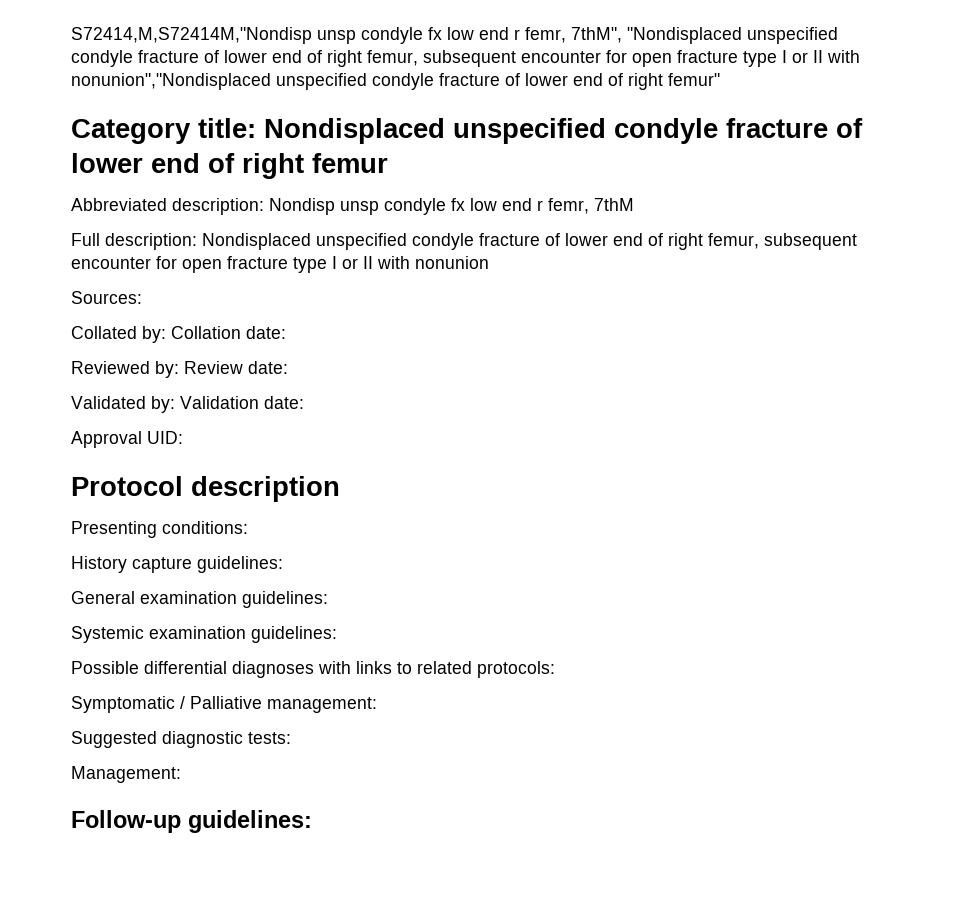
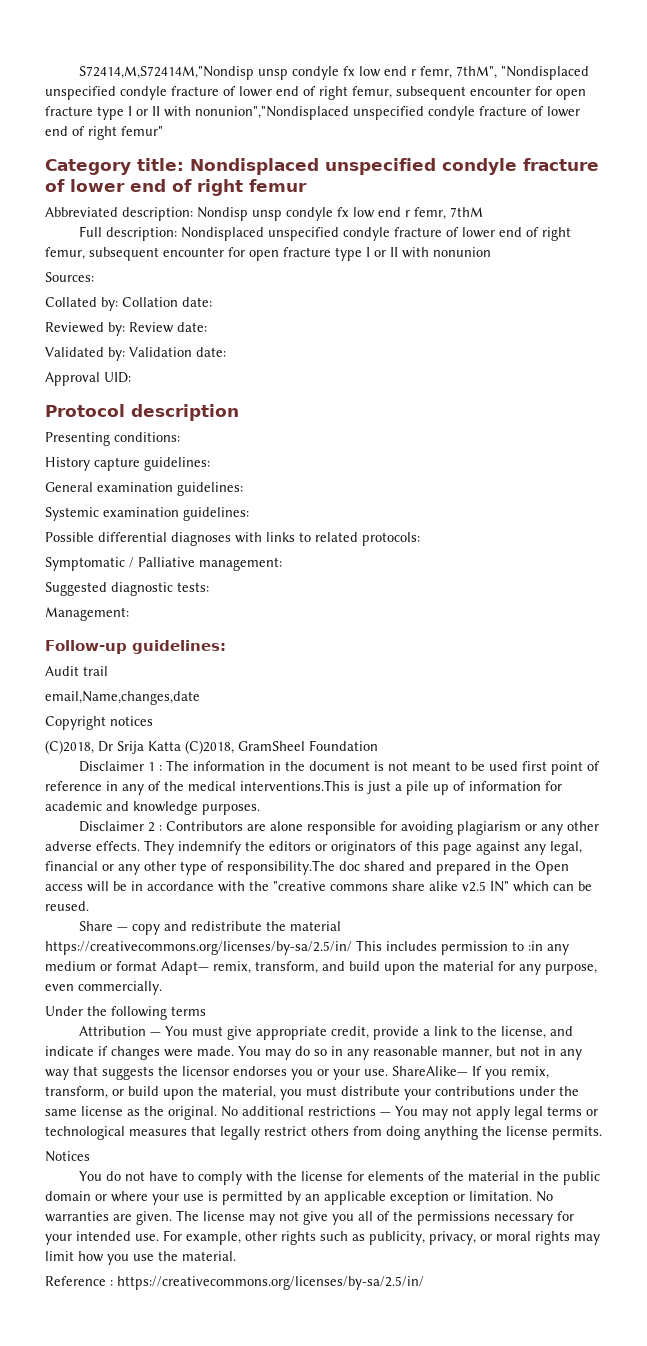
(312, 821) none -> [45,666,108,676] [45,691,200,705] [45,716,153,730] [45,740,378,754] [79,760,601,775] [45,780,562,795] [45,801,260,815] [79,821,600,835] [45,840,582,855] [45,860,569,875] [45,881,592,892] [45,901,89,911] [79,921,342,935] [45,940,569,955] [45,961,597,975] [45,981,162,995] [45,1006,206,1020] [79,1026,574,1040] [45,1046,582,1060] [45,1066,549,1080] [45,1086,579,1100] [45,1106,598,1120] [45,1126,602,1140] [45,1151,90,1162] [79,1171,601,1185] [45,1191,553,1205] [45,1210,574,1225] [45,1230,600,1245] [45,1251,236,1265] [45,1276,424,1290] // Audit trail // email,Name,changes,date // Copyright notices // (C)2018, Dr Srija Katta (C)2018, GramSheel Foundation // Disclaimer 1 : The information in the document is not meant to be used first point of reference in any of the medical interventions.This is just a pile up of information for academic and knowledge purposes. // Disclaimer 2 : Contributors are alone responsible for avoiding plagiarism or any other adverse effects. They indemnify the editors or originators of this page against any legal, financial or any other type of responsibility.The doc shared and prepared in the Open access will be in accordance with the "creative commons share alike v2.5 IN" which can be reused. // Share — copy and redistribute the material https://creativecommons.org/licenses/by-sa/2.5/in/ This includes permission to :in any medium or format Adapt— remix, transform, and build upon the material for any purpose, even commercially. // Under the following terms // Attribution — You must give appropriate credit, provide a link to the license, and indicate if changes were made. You may do so in any reasonable manner, but not in any way that suggests the licensor endorses you or your use. ShareAlike— If you remix, transform, or build upon the material, you must distribute your contributions under the same license as the original. No additional restrictions — You may not apply legal terms or technological measures that legally restrict others from doing anything the license permits. // Notices // You do not have to comply with the license for elements of the material in the public domain or where your use is permitted by an applicable exception or limitation. No warranties are given. The license may not give you all of the permissions necessary for your intended use. For example, other rights such as publicity, privacy, or moral rights may limit how you use the material. // Reference : https://creativecommons.org/licenses/by-sa/2.5/in/

